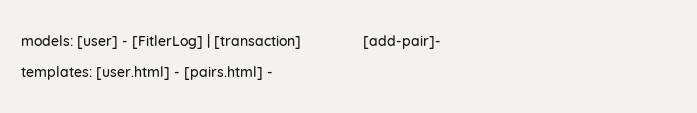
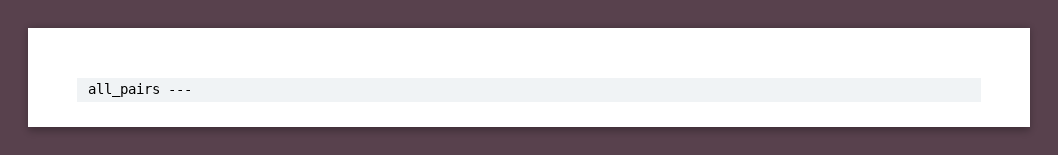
[21,34,301,49] [21,66,273,80] [363,35,441,49] models: [user] - [FitlerLog] | [transaction] // templates: [user.html] - [pairs.html] - [add-pair]- -> [87,83,192,97] all_pairs ---

